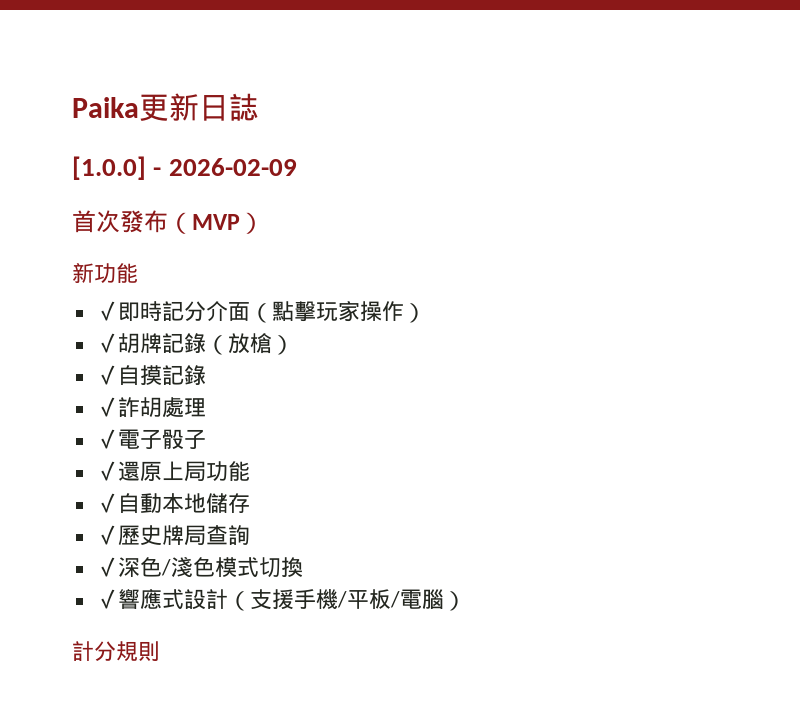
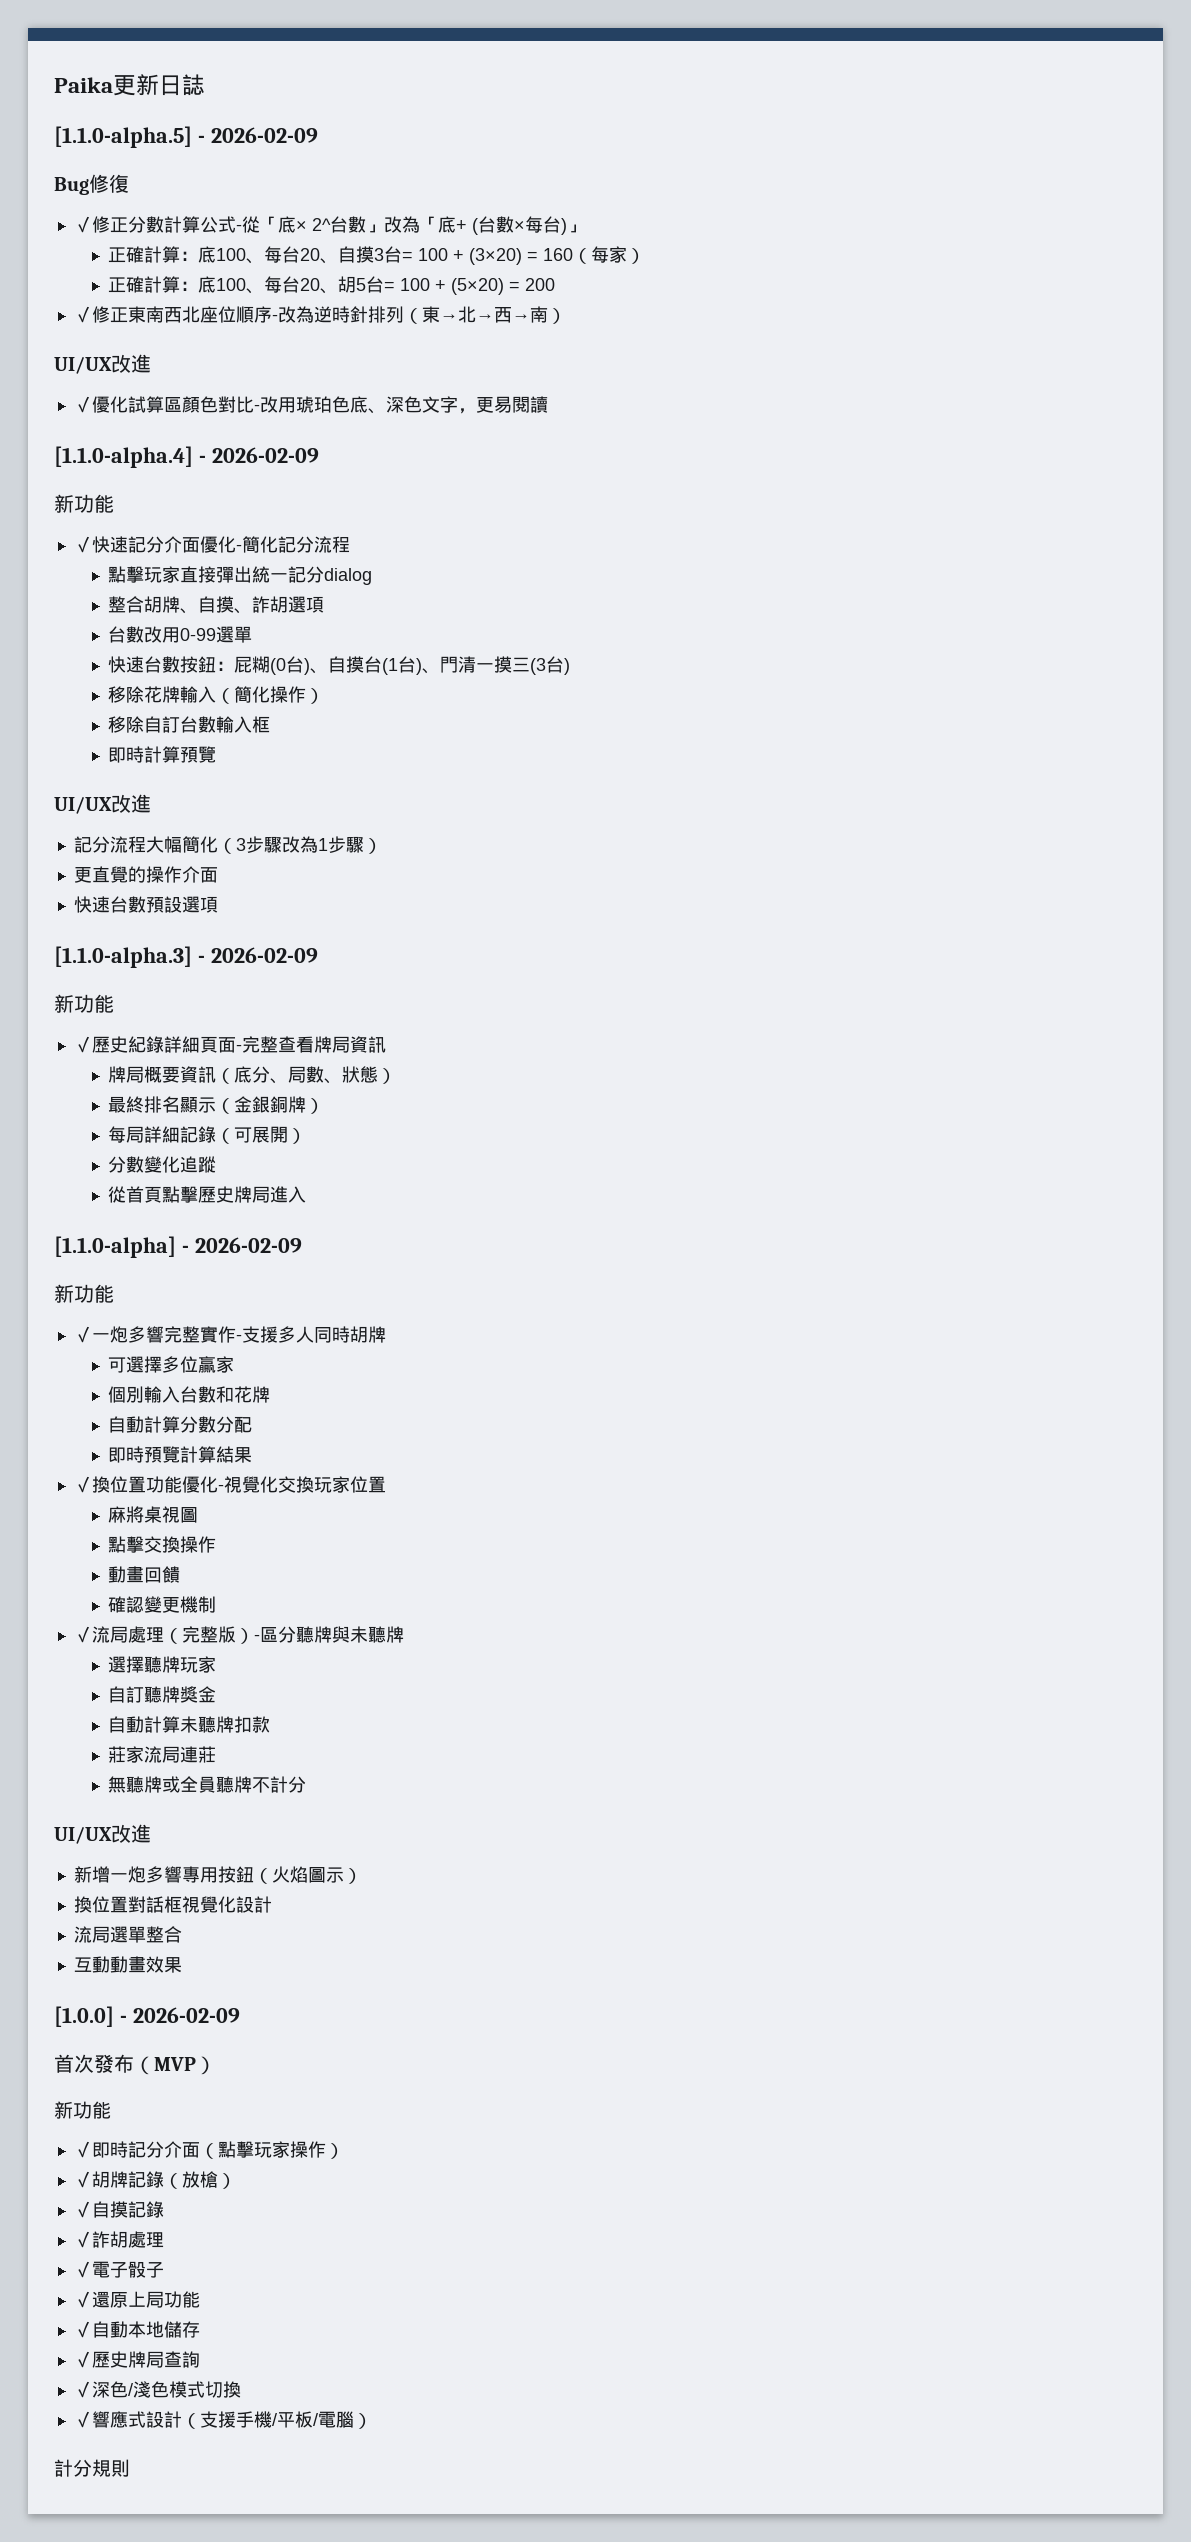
(259, 107) none -> [54,126,318,148] [54,174,129,195] [73,216,585,235] [107,246,645,265] [107,276,555,295] [73,306,566,324] [54,354,151,374] [73,396,548,414] [54,446,319,468] [54,494,114,513] [73,536,350,553] [107,566,372,585] [107,596,324,614] [107,626,252,643] [107,656,570,675] [107,686,324,704] [107,716,270,733] [107,746,216,763] [54,794,151,814] [73,836,382,854] [73,866,218,883] [73,896,218,913] [54,946,318,968] [54,994,114,1013] [73,1036,386,1053] [107,1066,396,1084] [107,1096,324,1114] [107,1126,306,1144] [107,1156,216,1173] [107,1186,306,1203] [54,1236,302,1258] [54,1284,114,1303] [73,1326,386,1343] [107,1356,234,1373] [107,1386,270,1403] [107,1416,252,1433] [107,1446,252,1463] [73,1476,386,1493] [107,1506,198,1523] [107,1536,216,1553] [107,1566,180,1583] [107,1596,216,1613] [73,1626,404,1644] [107,1656,216,1673] [107,1686,216,1703] [107,1716,270,1733] [107,1746,216,1763] [107,1776,306,1793] [54,1824,151,1844] [73,1866,362,1884] [73,1896,272,1913] [73,1926,182,1943] [73,1956,182,1973] // [1.1.0-alpha.5] - 2026-02-09 // Bug修復 // ✓修正分數計算公式-從「底× 2^台數」改為「底+ (台數×每台)」 // 正確計算：底100、每台20、自摸3台= 100 + (3×20) = 160（每家） // 正確計算：底100、每台20、胡5台= 100 + (5×20) = 200 // ✓修正東南西北座位順序-改為逆時針排列（東→北→西→南） // UI/UX改進 // ✓優化試算區顏色對比-改用琥珀色底、深色文字，更易閱讀 // [1.1.0-alpha.4] - 2026-02-09 // 新功能 // ✓快速記分介面優化-簡化記分流程 // 點擊玩家直接彈出統一記分dialog // 整合胡牌、自摸、詐胡選項 // 台數改用0-99選單 // 快速台數按鈕：屁糊(0台)、自摸台(1台)、門清一摸三(3台) // 移除花牌輸入（簡化操作） // 移除自訂台數輸入框 // 即時計算預覽 // UI/UX改進 // 記分流程大幅簡化（3步驟改為1步驟） // 更直覺的操作介面 // 快速台數預設選項 // [1.1.0-alpha.3] - 2026-02-09 // 新功能 // ✓歷史紀錄詳細頁面-完整查看牌局資訊 // 牌局概要資訊（底分、局數、狀態） // 最終排名顯示（金銀銅牌） // 每局詳細記錄（可展開） // 分數變化追蹤 // 從首頁點擊歷史牌局進入 // [1.1.0-alpha] - 2026-02-09 // 新功能 // ✓一炮多響完整實作-支援多人同時胡牌 // 可選擇多位贏家 // 個別輸入台數和花牌 // 自動計算分數分配 // 即時預覽計算結果 // ✓換位置功能優化-視覺化交換玩家位置 // 麻將桌視圖 // 點擊交換操作 // 動畫回饋 // 確認變更機制 // ✓流局處理（完整版）-區分聽牌與未聽牌 // 選擇聽牌玩家 // 自訂聽牌獎金 // 自動計算未聽牌扣款 // 莊家流局連莊 // 無聽牌或全員聽牌不計分 // UI/UX改進 // 新增一炮多響專用按鈕（火焰圖示） // 換位置對話框視覺化設計 // 流局選單整合 // 互動動畫效果

